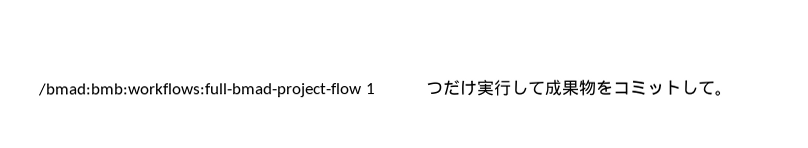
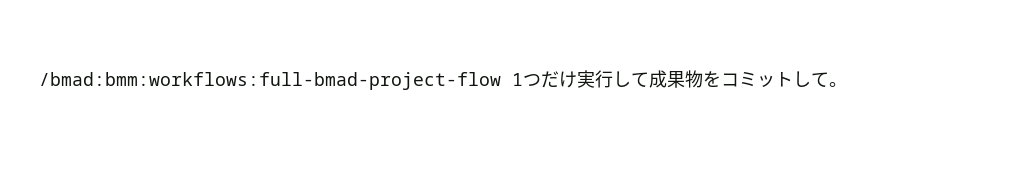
[38,83,362,98] /bmad:bmb:workflows:full-bmad-project-flow -> [39,72,501,90] /bmad:bmm:workflows:full-bmad-project-flow

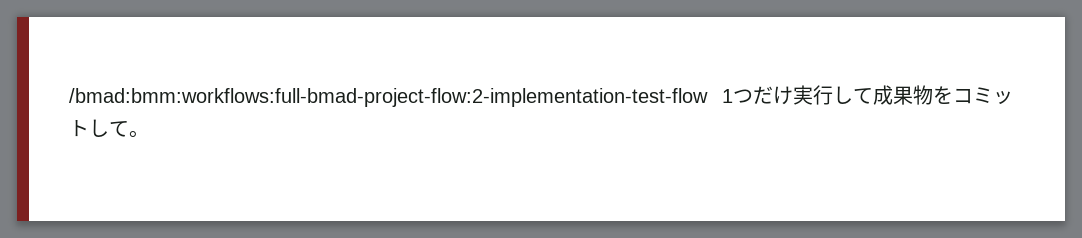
[39,72,501,90] /bmad:bmm:workflows:full-bmad-project-flow -> [69,88,708,107] /bmad:bmm:workflows:full-bmad-project-flow:2-implementation-test-flow

